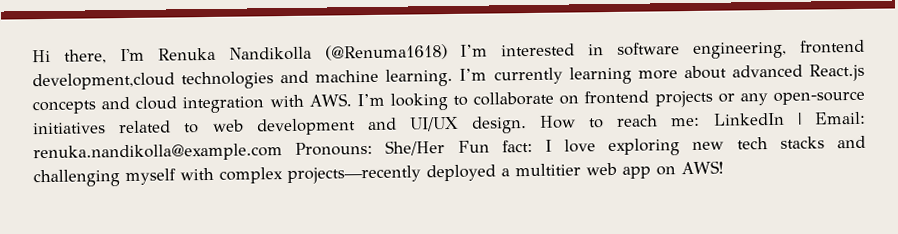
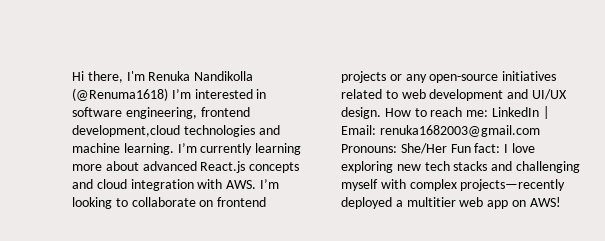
[33,143,283,163] renuka.nandikolla@example.com -> [379,125,540,137] renuka1682003@gmail.com

